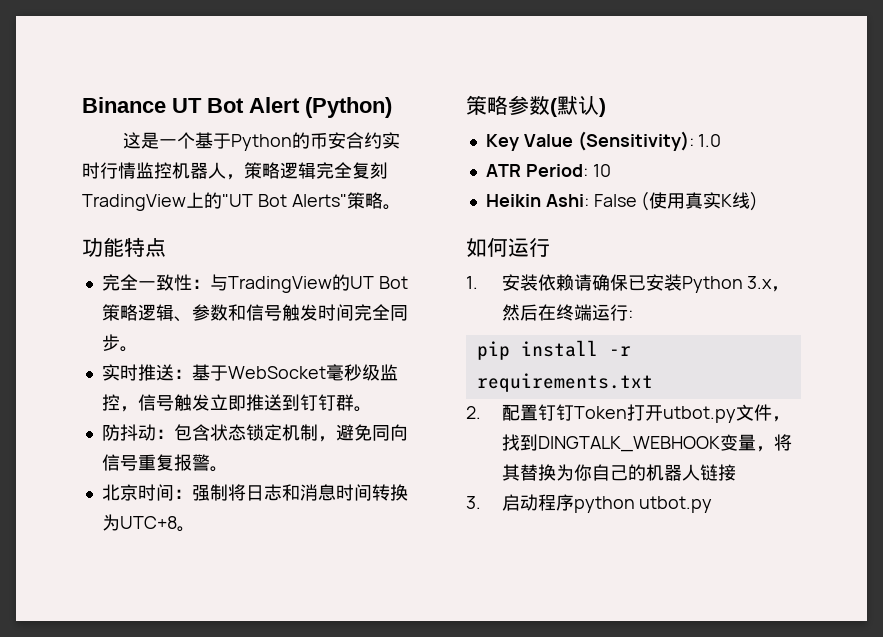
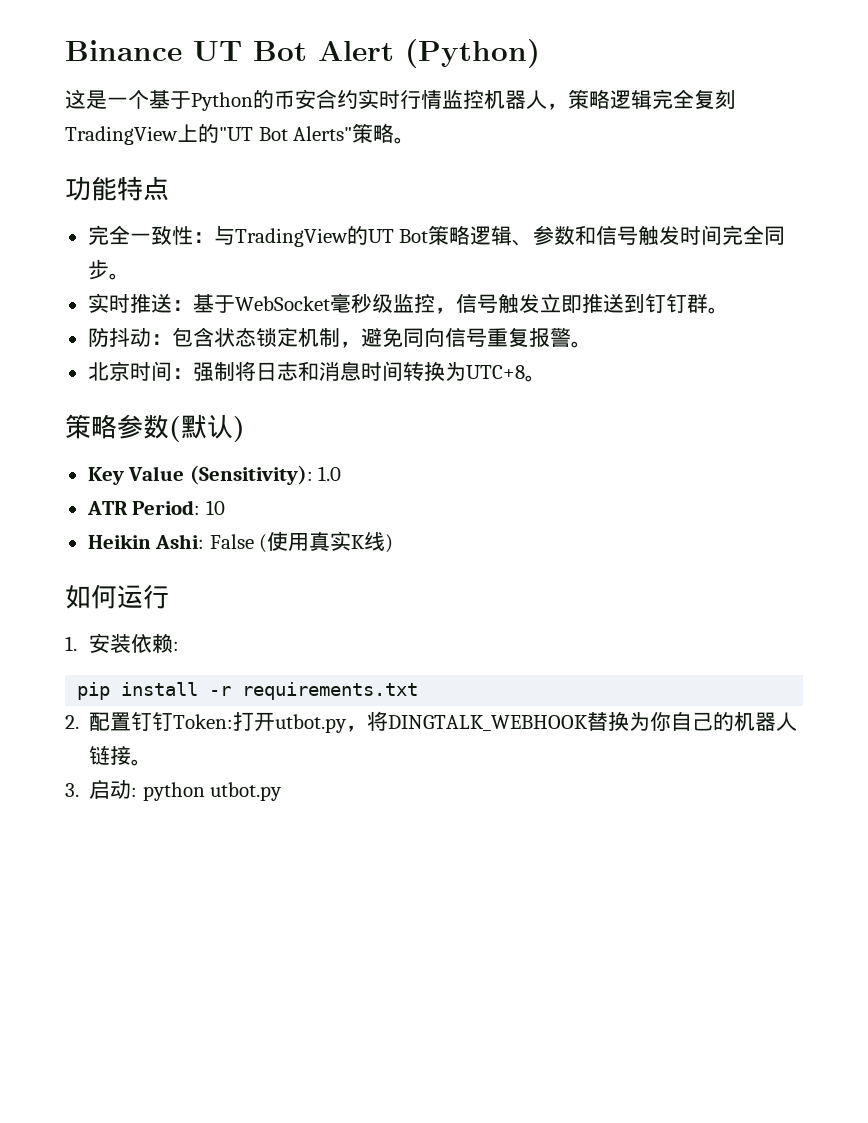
[573,274,790,293] [501,304,628,321] 请确保已安装Python 3.x，然后在终端运行 -> (174, 643) none
[573,406,627,419] Token -> [173,714,234,729] Token:
[735,404,790,422] [501,434,792,452] [501,464,520,481] 文件，找到DINGTALK_WEBHOOK变量，将其 -> [346,711,589,732] ，将DINGTALK_WEBHOOK
(736, 472) none -> [131,759,153,766] 。
[537,494,574,511] 程序 -> [131,787,138,797] :

